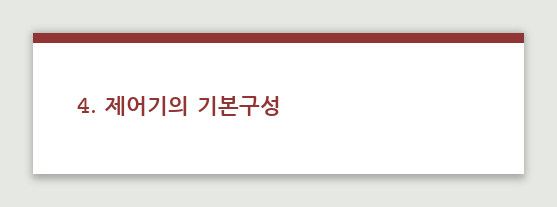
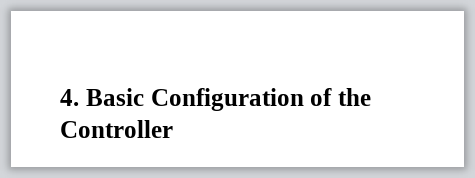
[105,96,281,116] 제어기의 기본구성 -> [85,88,371,111] [60,120,173,138] Basic Configuration of the Controller

